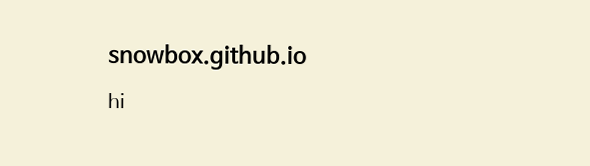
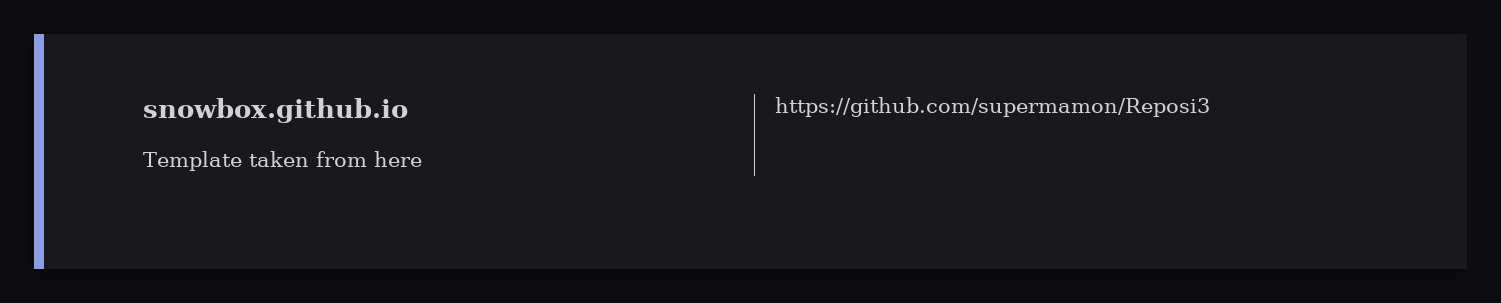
[107,93,125,109] hi -> [143,151,422,171] [775,97,1210,117] Template taken from here https://github.com/supermamon/Reposi3

